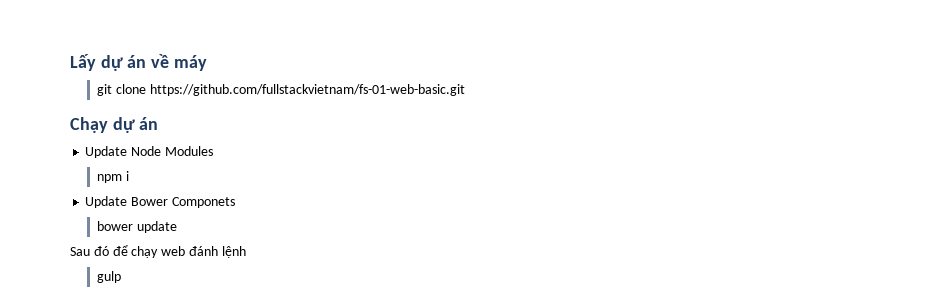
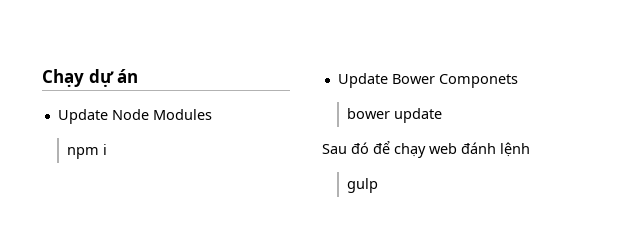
[70,54,207,71] [97,84,465,96] Lấy dự án về máy // git clone https://github.com/fullstackvietnam/fs-01-web-basic.git // -> (42, 78) none

